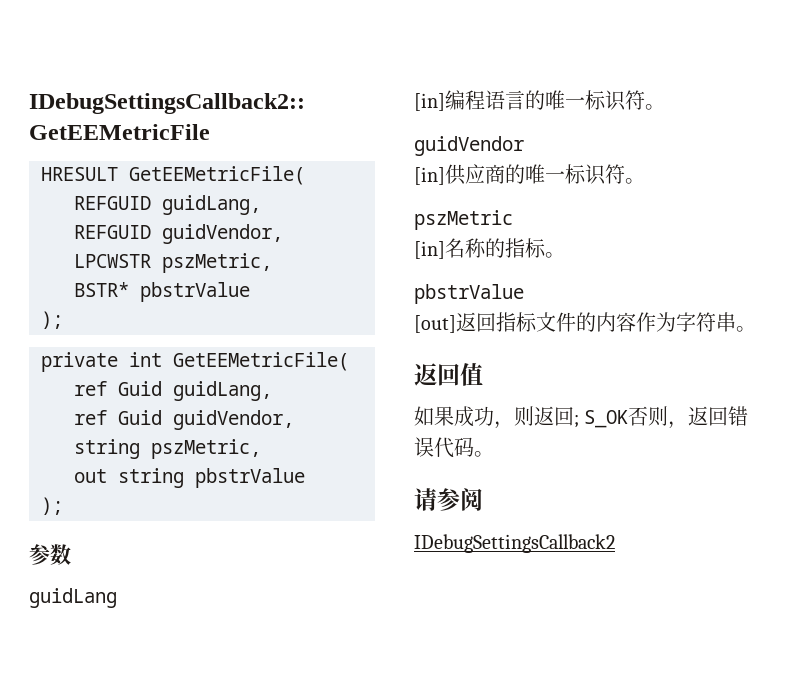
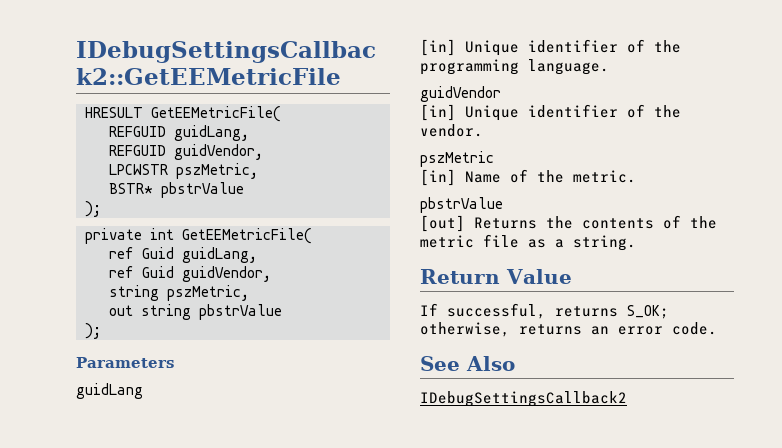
[29,544,71,565] 参数 -> [76,357,174,368] Parameters
[445,90,665,111] [414,136,524,156] [414,164,645,185] [414,210,513,230] [414,238,565,259] [414,284,524,304] [414,312,756,333] [414,363,483,386] [414,406,749,429] [414,437,494,458] [414,488,483,511] 编程语言的唯一标识符。 // guidVendor // [in]供应商的唯一标识符。 // pszMetric // [in]名称的指标。 // pbstrValue // [out]返回指标文件的内容作为字符串。 // 返回值 // 如果成功，则返回; S_OK否则，返回错误代码。 // 请参阅 -> [465,39,681,56] [420,59,609,75] [420,86,501,102] [420,104,681,121] [420,124,483,137] [420,151,494,167] [420,169,636,186] [420,197,503,213] [420,215,717,232] [420,234,636,251] [420,269,572,284] [420,303,669,319] [420,322,717,337] [420,356,515,371] Unique identifier of the programming language. // guidVendor // [in] Unique identifier of the vendor. // pszMetric // [in] Name of the metric. // pbstrValue // [out] Returns the contents of the metric file as a string. // Return Value // If successful, returns S_OK; otherwise, returns an error code. // See Also

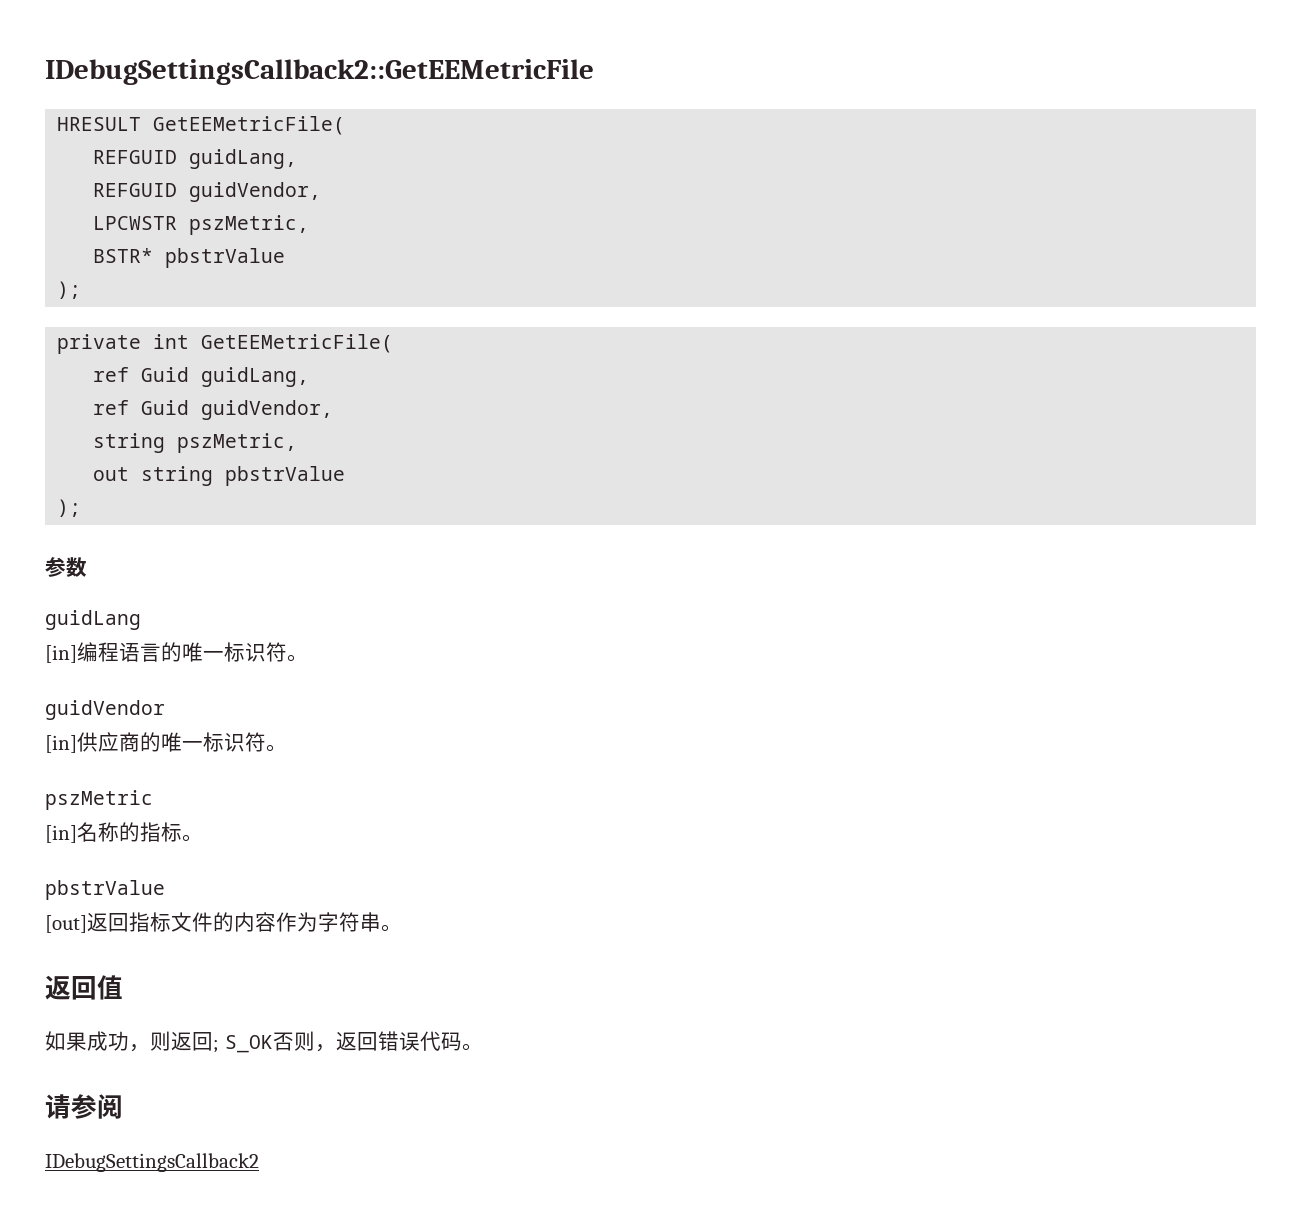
[76,357,174,368] Parameters -> [45,557,87,577] 参数
[465,39,681,56] [420,59,609,75] [420,86,501,102] [420,104,681,121] [420,124,483,137] [420,151,494,167] [420,169,636,186] [420,197,503,213] [420,215,717,232] [420,234,636,251] [420,269,572,284] [420,303,669,319] [420,322,717,337] [420,356,515,371] Unique identifier of the programming language. // guidVendor // [in] Unique identifier of the vendor. // pszMetric // [in] Name of the metric. // pbstrValue // [out] Returns the contents of the metric file as a string. // Return Value // If successful, returns S_OK; otherwise, returns an error code. // See Also -> [77,642,308,662] [45,700,165,720] [45,732,287,753] [45,790,153,810] [45,822,203,843] [45,880,165,900] [45,912,402,933] [45,975,123,1000] [45,1031,483,1053] [45,1094,123,1119] 编程语言的唯一标识符。 // guidVendor // [in]供应商的唯一标识符。 // pszMetric // [in]名称的指标。 // pbstrValue // [out]返回指标文件的内容作为字符串。 // 返回值 // 如果成功，则返回; S_OK否则，返回错误代码。 // 请参阅

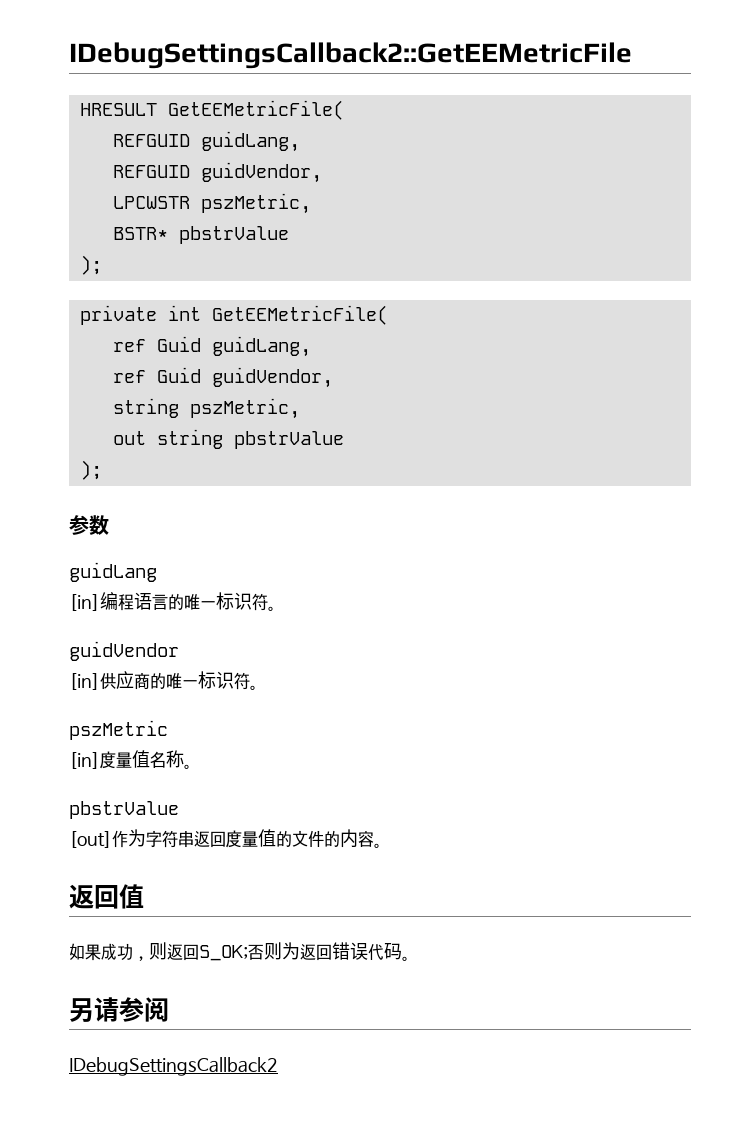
[77,822,182,842] 名称的指标 -> [100,750,184,769] 度量值名称
[87,912,381,932] 返回指标文件的内容作为字符串 -> [112,829,374,848] 作为字符串返回度量值的文件的内容
[213,1031,336,1053] ; S_OK否则， -> [199,942,300,961] S_OK;否则为
(483, 1047) none -> [69,998,94,1022] 另

